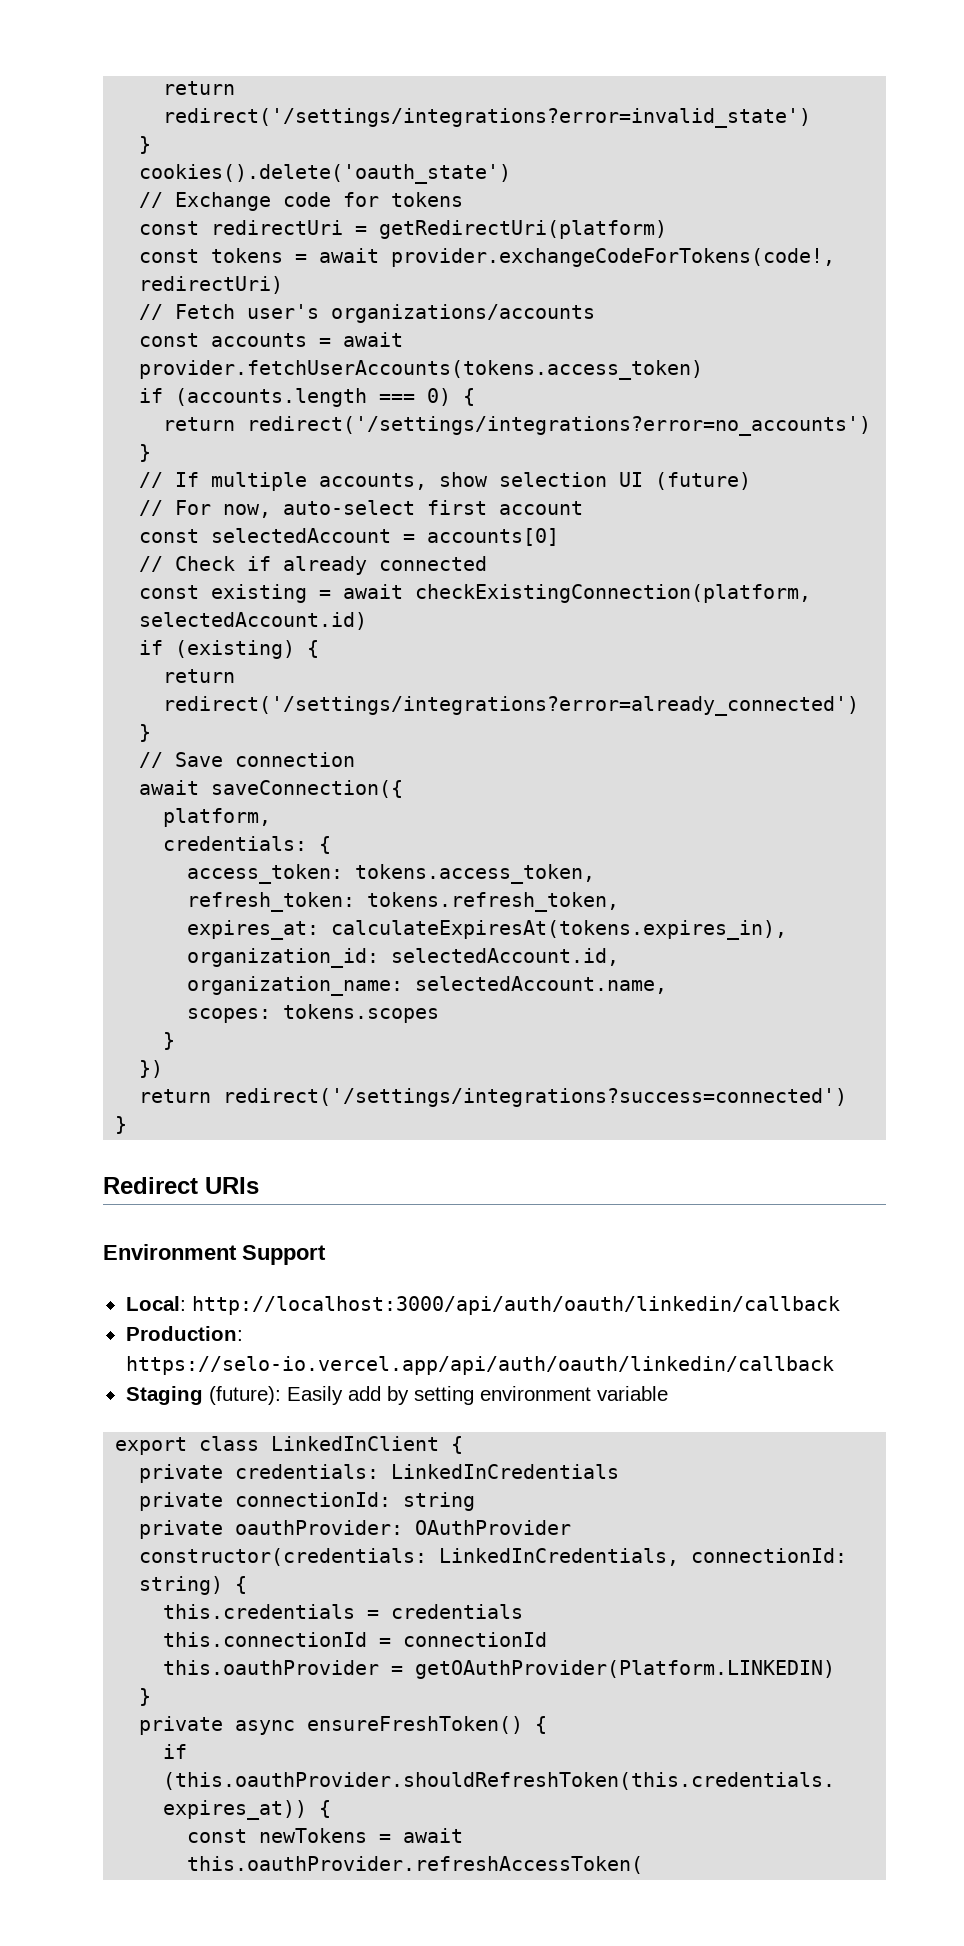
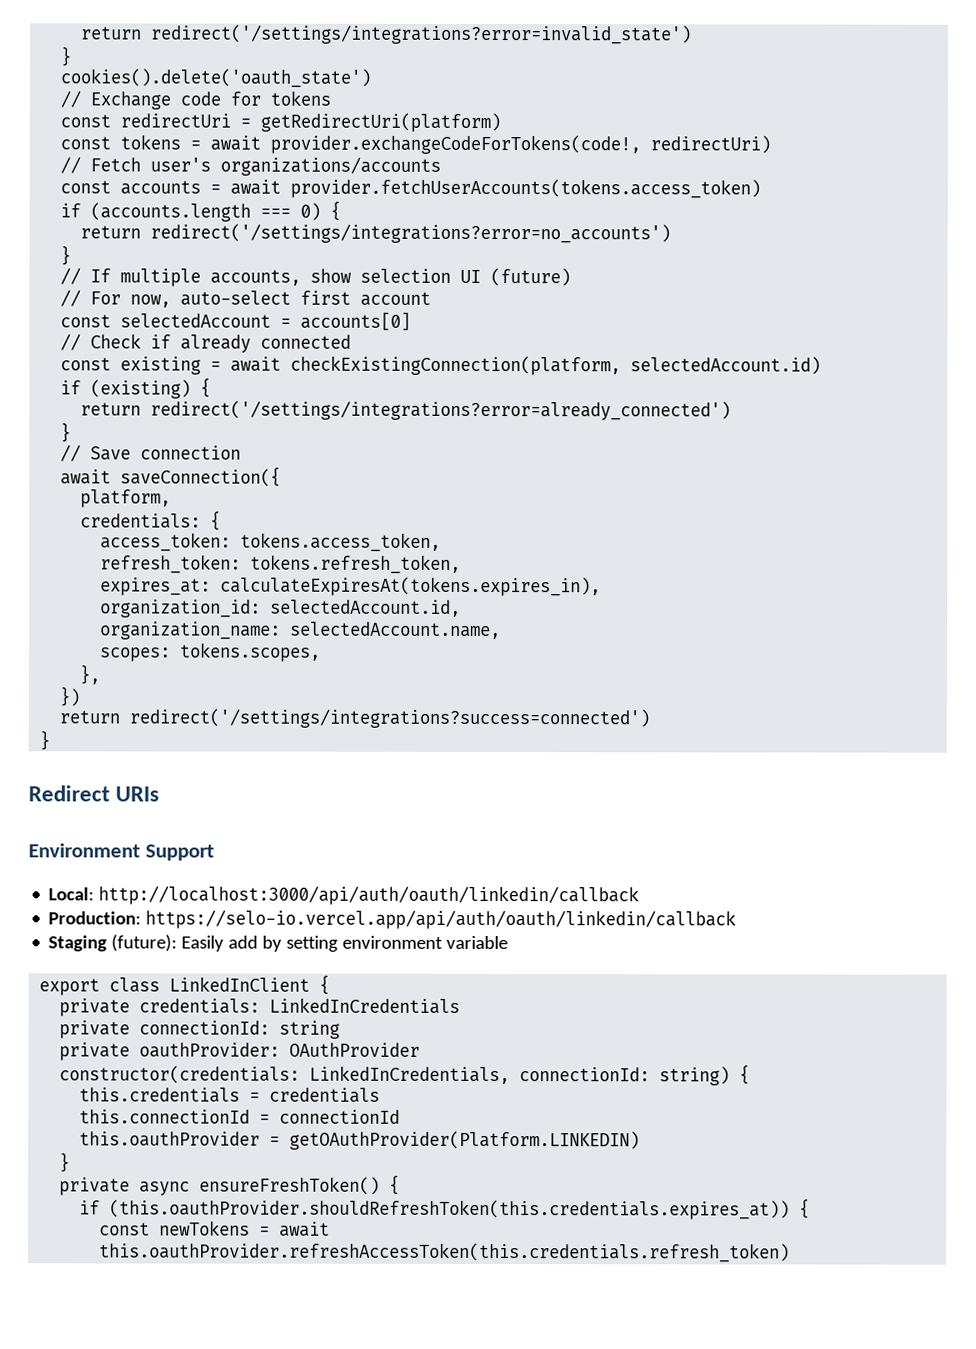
[283,1004,440,1023] [163,1032,176,1050] tokens.scopes // } -> [180,642,322,662] [79,664,102,685] tokens.scopes, // },
[187,1856,644,1874] this.oauthProvider.refreshAccessToken( -> [99,1242,791,1263] this.oauthProvider.refreshAccessToken(this.credentials.refresh_token)

